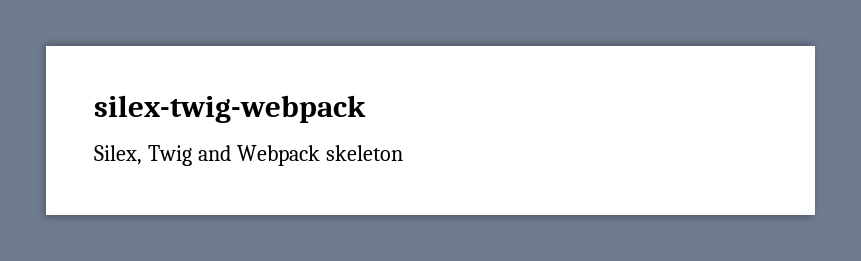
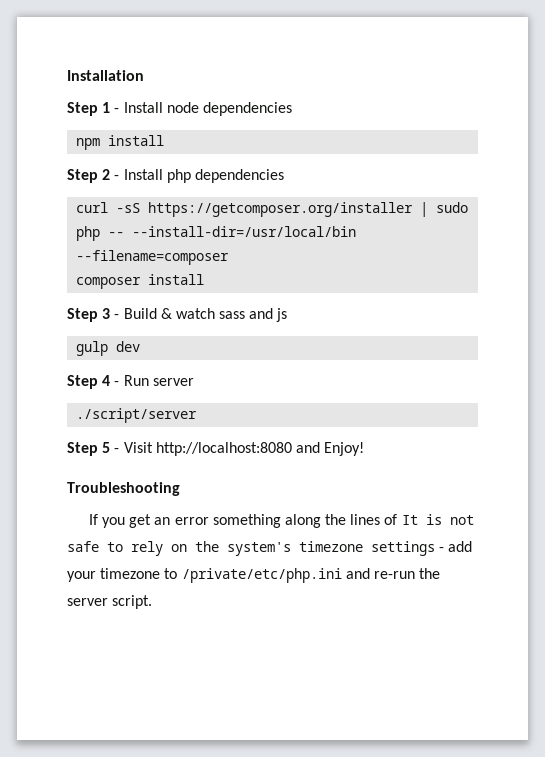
[94,95,366,123] [94,145,403,166] silex-twig-webpack // Silex, Twig and Webpack skeleton -> [67,70,144,81] [67,102,292,116] [76,135,165,150] [67,169,284,183] [76,202,469,217] [76,226,357,241] [76,250,230,265] [76,274,205,289] [67,308,288,322] [76,341,141,356] [67,375,194,389] [76,408,198,423] [67,442,365,456] [67,482,180,496] [88,514,474,528] [67,541,473,556] [67,568,441,583] [67,595,153,609] Installation // Step 1 - Install node dependencies // npm install // Step 2 - Install php dependencies // curl -sS https://getcomposer.org/installer | sudo php -- --install-dir=/usr/local/bin --filename=composer // composer install // Step 3 - Build & watch sass and js // gulp dev // Step 4 - Run server // ./script/server // Step 5 - Visit http://localhost:8080 and Enjoy! // Troubleshooting // If you get an error something along the lines of It is not safe to rely on the system's timezone settings - add your timezone to /private/etc/php.ini and re-run the server script.

